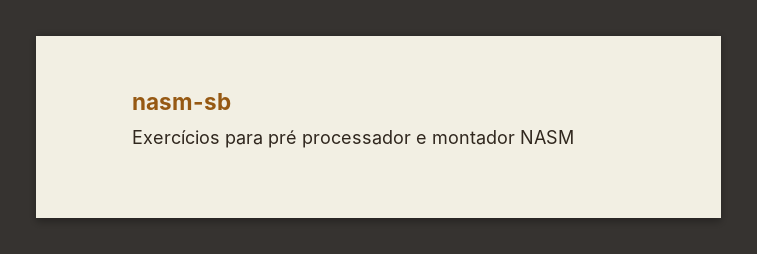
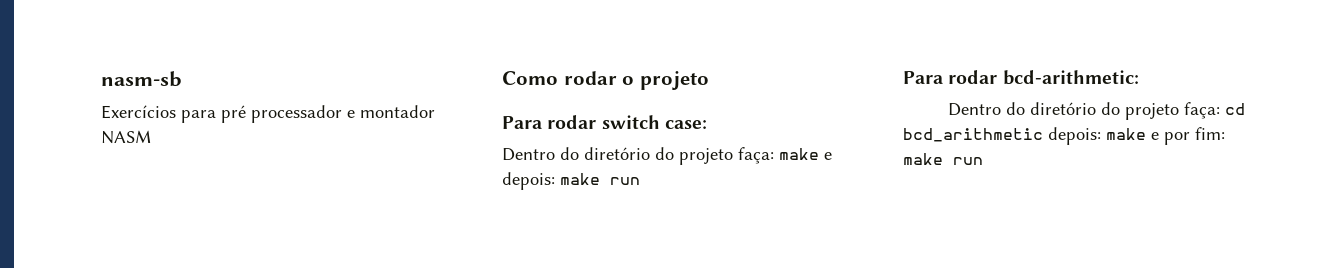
(574, 137) none -> [502,71,709,90] [502,115,707,129] [502,147,832,165] [502,172,640,190] [903,70,1139,85] [948,102,1246,120] [903,127,1225,145] [903,153,983,165] // Como rodar o projeto // Para rodar switch case: // Dentro do diretório do projeto faça: make e depois: make run // Para rodar bcd-arithmetic: // Dentro do diretório do projeto faça: cd bcd_arithmetic depois: make e por fim: make run

